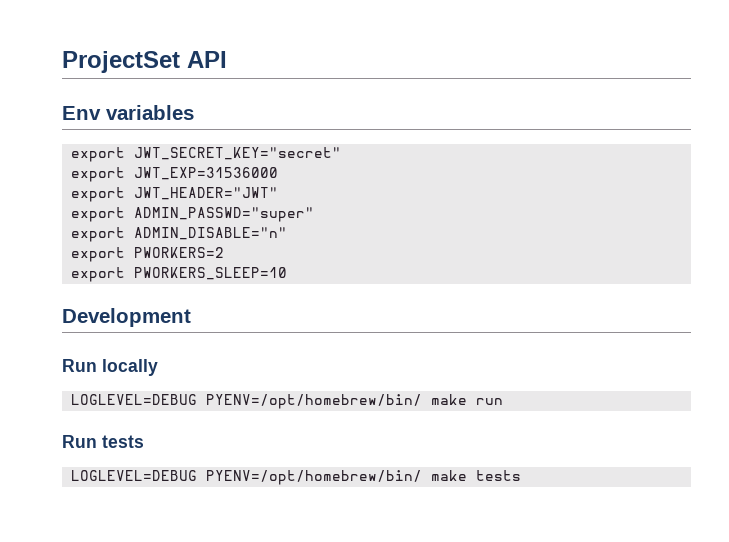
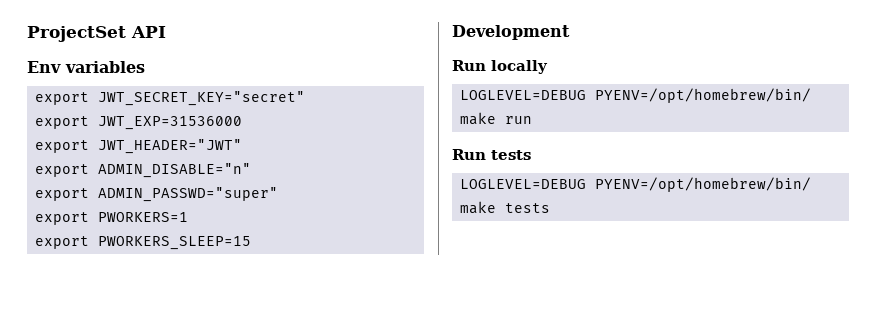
(279, 193) none -> [35,163,252,178] // export ADMIN_DISABLE="n"
[134,227,288,240] [71,247,225,262] [71,267,288,282] ADMIN_DISABLE="n" // export PWORKERS=2 // export PWORKERS_SLEEP=10 -> [98,212,189,222] [35,236,252,250] PWORKERS=1 // export PWORKERS_SLEEP=15

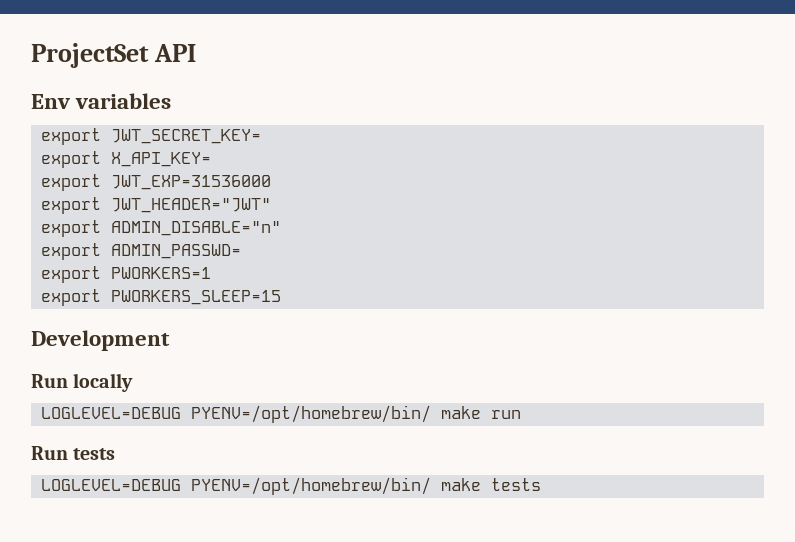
[98,91,306,106] JWT_SECRET_KEY="secret" -> [110,129,261,144] [40,151,211,168] JWT_SECRET_KEY= // export X_API_KEY=
[98,187,279,202] ADMIN_PASSWD="super" -> [110,244,241,259] ADMIN_PASSWD=

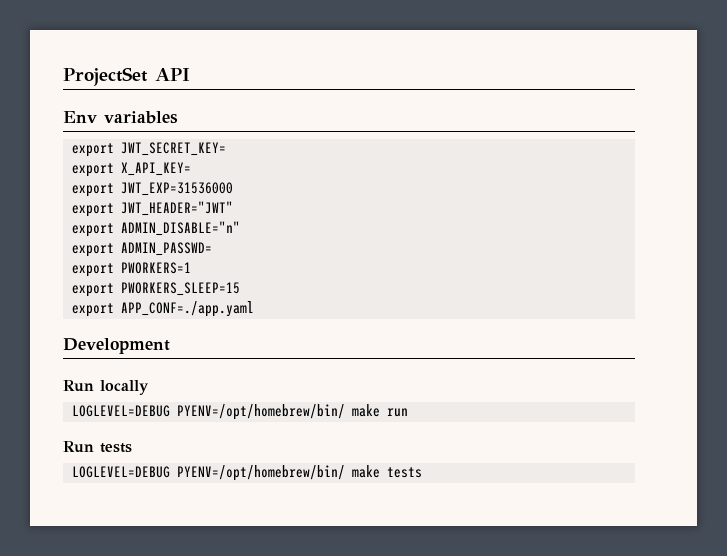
(281, 297) none -> [72,301,254,317] // export APP_CONF=./app.yaml

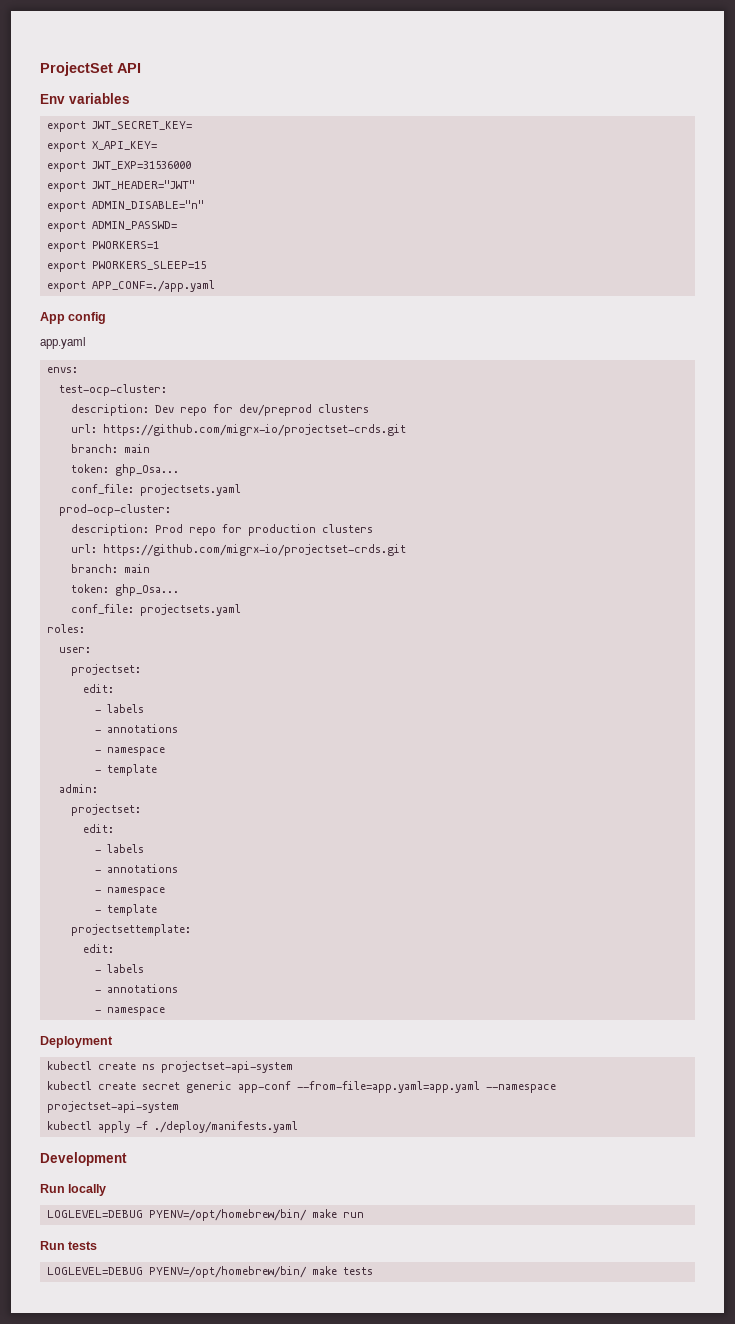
(254, 309) none -> [40,312,107,324] [40,337,86,349] [46,367,78,373] [58,384,167,396] [70,404,369,416] [70,424,406,436] [70,444,150,453] [70,464,179,476] [70,484,241,496] [58,504,171,516] [70,524,373,536] [70,544,406,556] [70,564,150,573] [70,584,179,596] [70,604,241,616] [46,624,85,633] [58,647,91,653] [70,664,141,676] [82,684,114,693] [94,704,144,713] [94,724,178,733] [94,747,165,756] [94,764,157,776] [58,784,98,793] [70,804,141,816] [82,824,114,833] [94,844,144,853] [94,864,178,873] [94,887,165,896] [94,904,157,916] [70,924,191,936] [82,944,114,953] [94,964,144,973] [94,984,178,993] [94,1007,165,1016] [40,1036,113,1048] [46,1061,293,1073] [46,1081,556,1093] [46,1101,179,1113] [46,1121,298,1133] // App config // app.yaml // envs: // test-ocp-cluster: // description: Dev repo for dev/preprod clusters // url: https://github.com/migrx-io/projectset-crds.git // branch: main // token: ghp_Osa... // conf_file: projectsets.yaml // prod-ocp-cluster: // description: Prod repo for production clusters // url: https://github.com/migrx-io/projectset-crds.git // branch: main // token: ghp_Osa... // conf_file: projectsets.yaml // roles: // user: // projectset: // edit: // - labels // - annotations // - namespace // - template // admin: // projectset: // edit: // - labels // - annotations // - namespace // - template // projectsettemplate: // edit: // - labels // - annotations // - namespace // Deployment // kubectl create ns projectset-api-system // kubectl create secret generic app-conf --from-file=app.yaml=app.yaml --namespace projectset-api-system // kubectl apply -f ./deploy/manifests.yaml

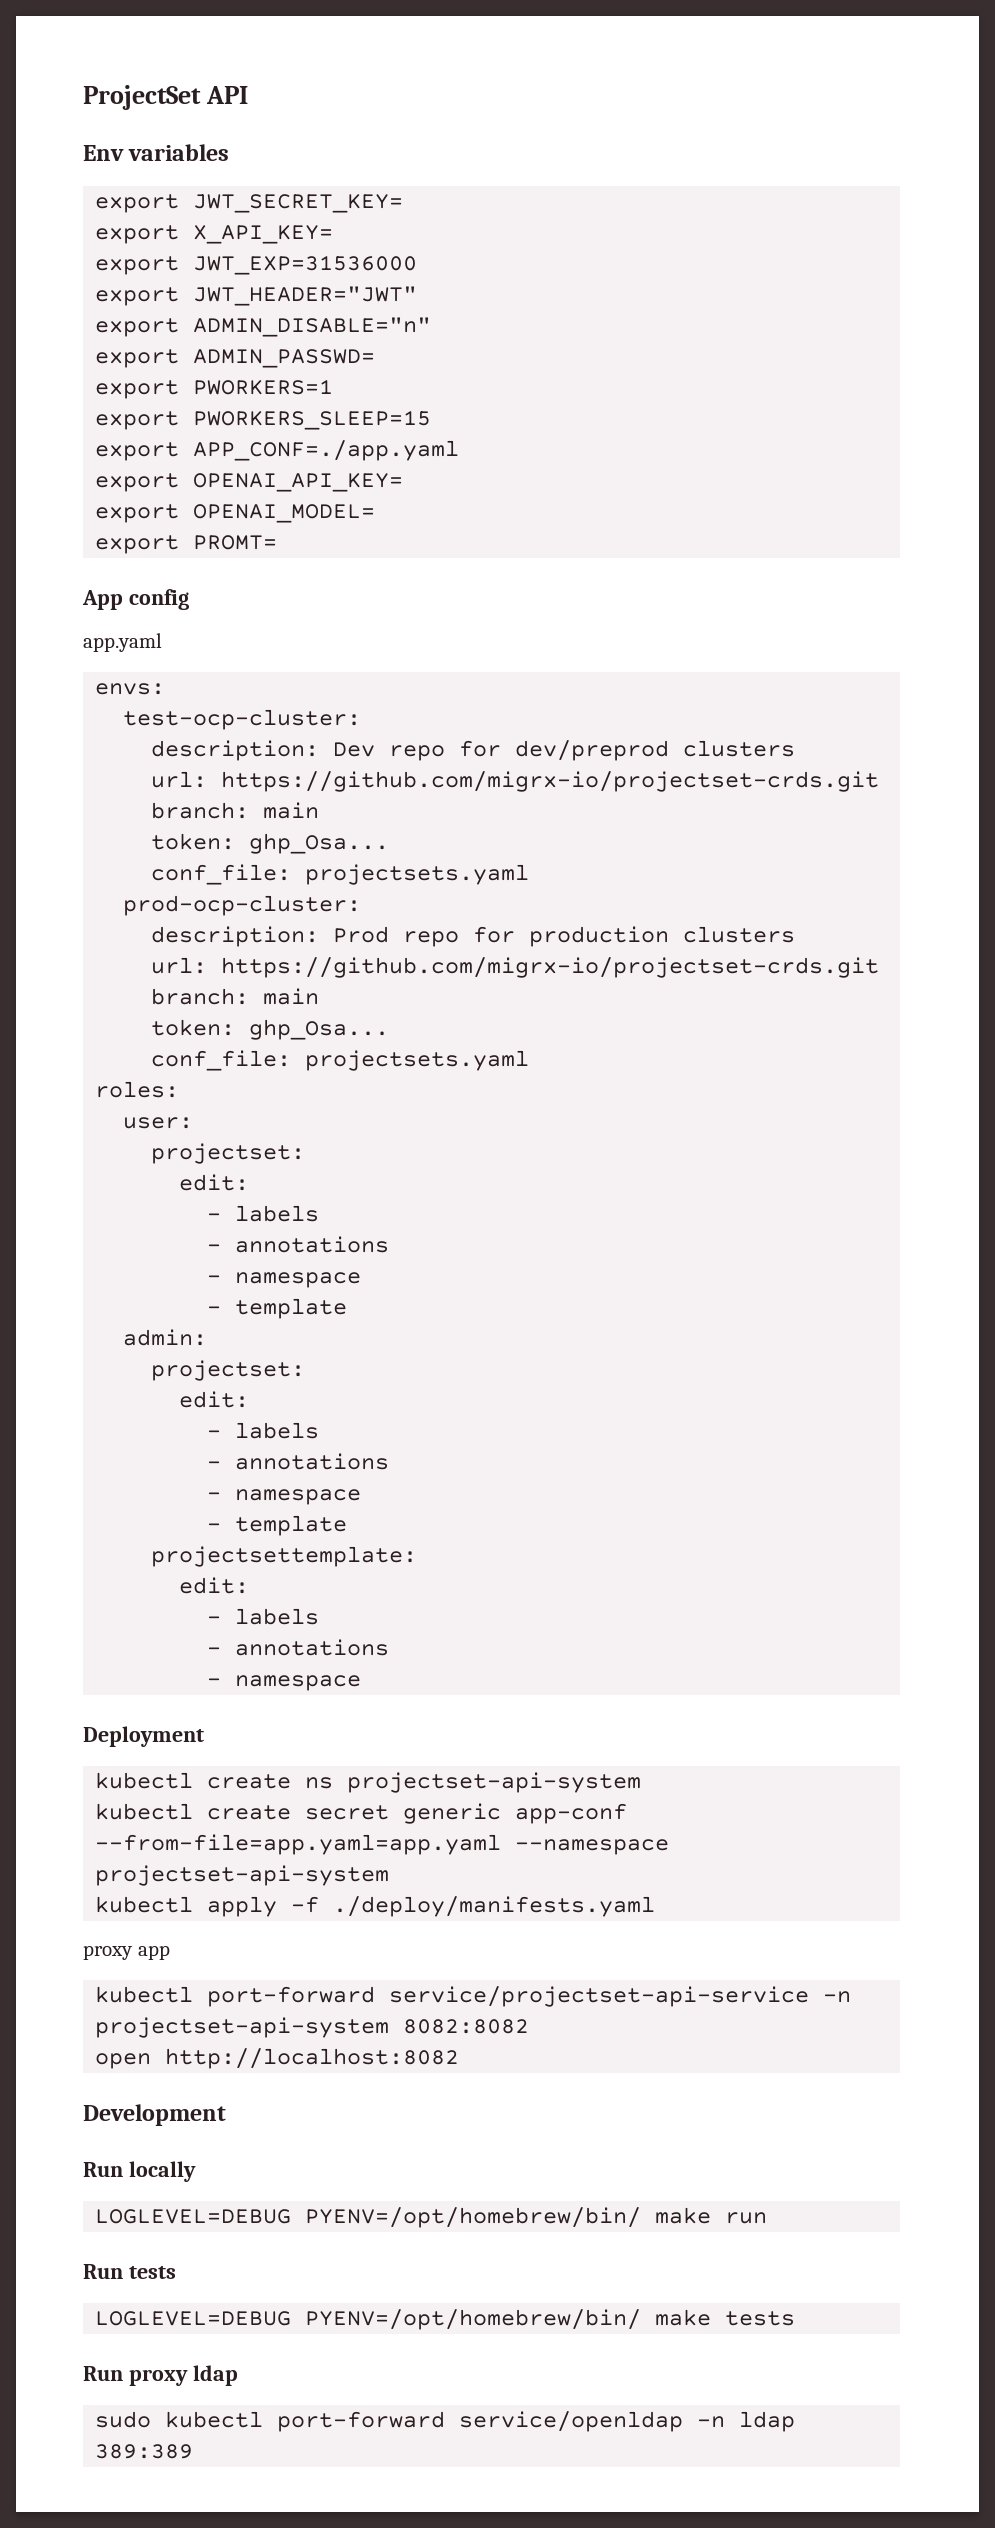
(215, 286) none -> [95,473,404,492] [95,504,376,523] [95,535,278,554] // export OPENAI_API_KEY= // export OPENAI_MODEL= // export PROMT=
(298, 1127) none -> [83,1945,170,1960] [95,1986,852,2007] [95,2017,530,2038] [95,2048,460,2069] // proxy app // kubectl port-forward service/projectset-api-service -n projectset-api-system 8082:8082 // open http://localhost:8082
(373, 1271) none -> [83,2365,238,2386] [95,2411,796,2432] [95,2444,194,2459] // Run proxy ldap // sudo kubectl port-forward service/openldap -n ldap 389:389

